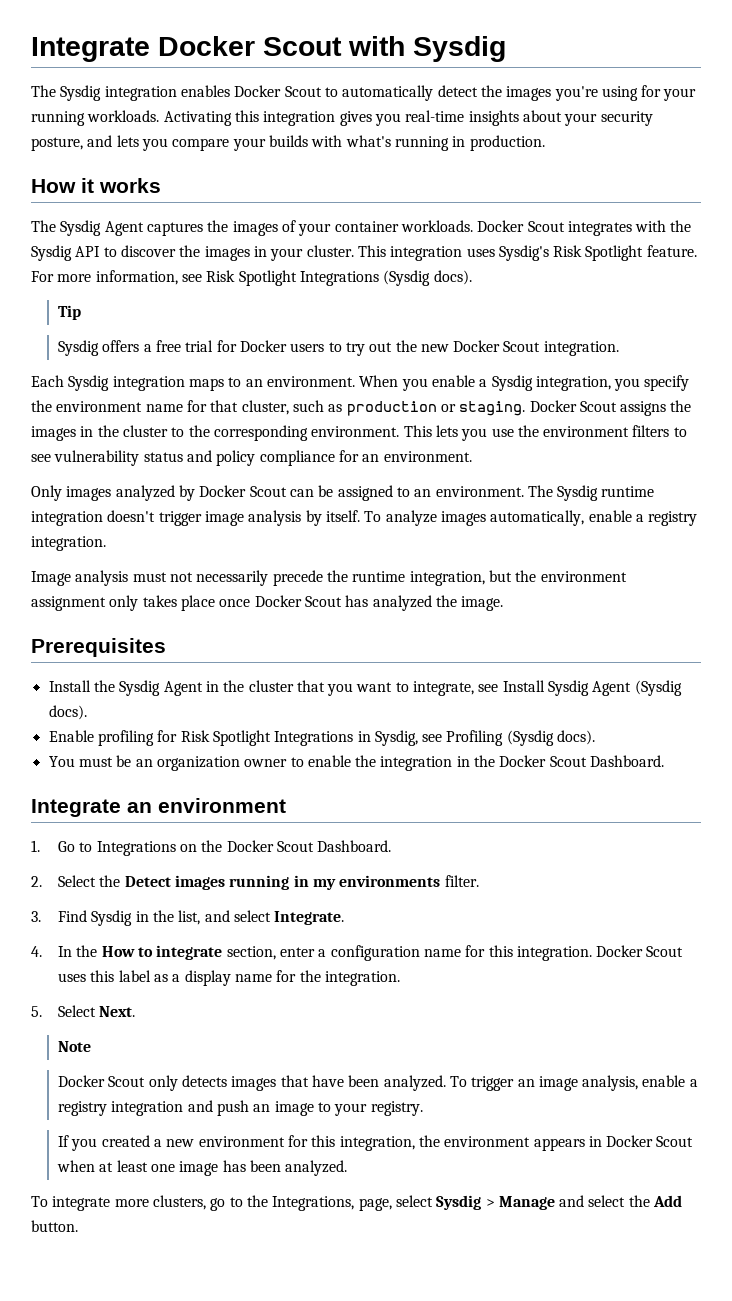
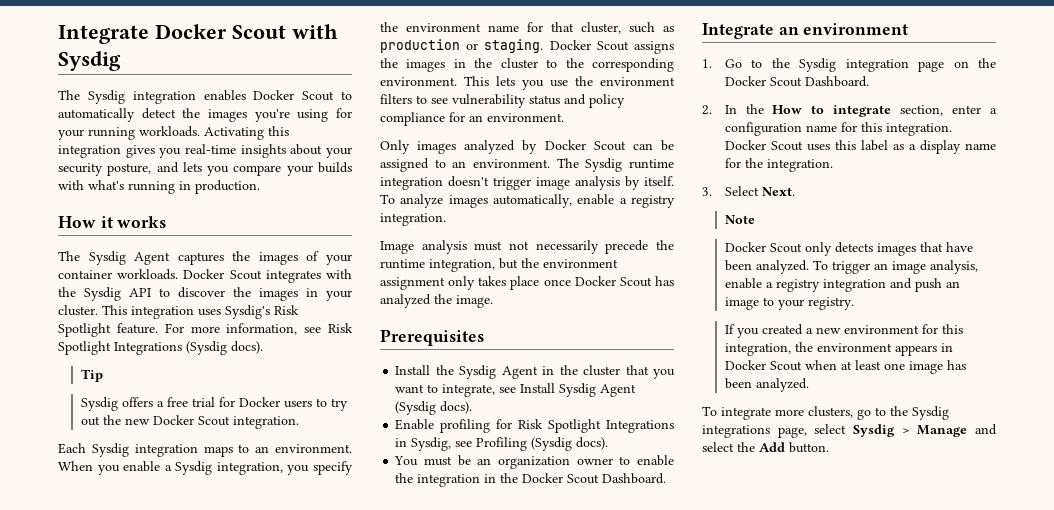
[96,841,176,856] Integrations -> [771,58,945,72] the Sysdig integration page
[57,875,479,890] [31,910,345,926] [31,946,42,957] Select the Detect images running in my environments filter. // 3. Find Sysdig in the list, and select Integrate. // 4. -> (712, 110) none
[31,1006,42,1017] 5. -> [702,187,712,196] 3.
[272,1196,355,1211] Integrations, -> [912,406,949,420] [702,425,770,438] Sysdig integrations

